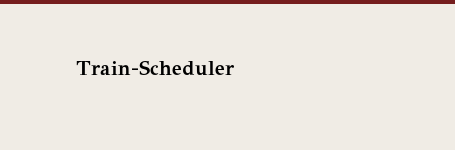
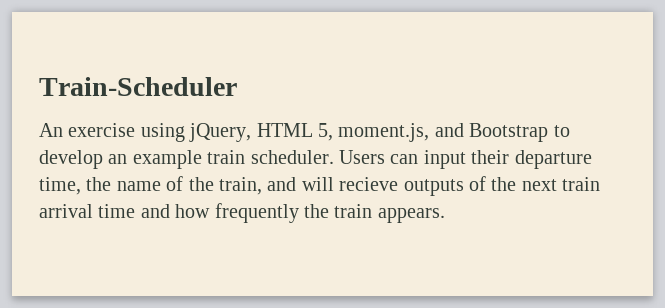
(235, 68) none -> [39,123,570,142] [39,150,592,169] [39,176,601,196] [39,203,445,223] // An exercise using jQuery, HTML 5, moment.js, and Bootstrap to develop an example train scheduler. Users can input their departure time, the name of the train, and will recieve outputs of the next train arrival time and how frequently the train appears.

